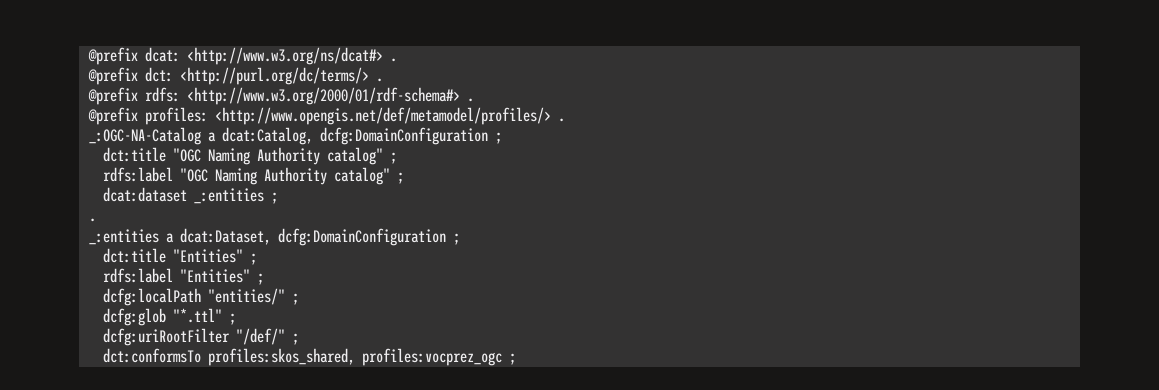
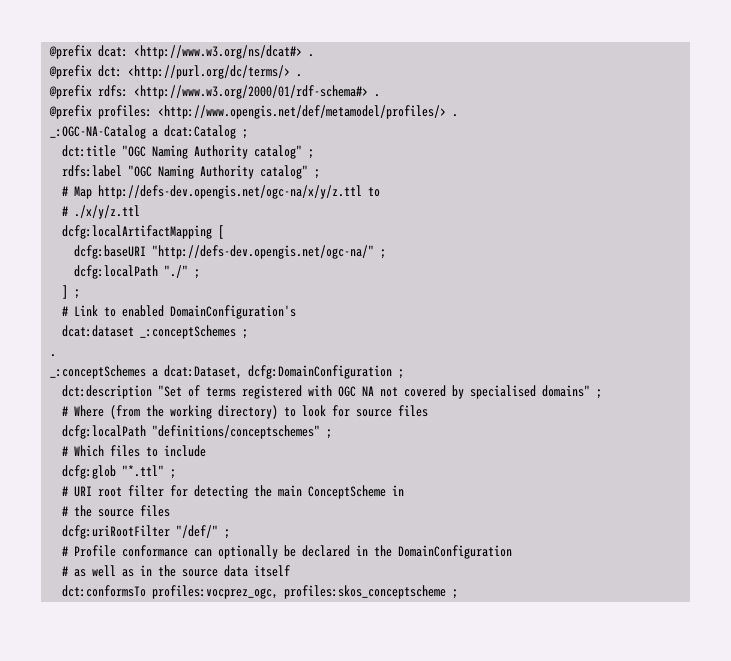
[222,127,489,145] dcat:Catalog, dcfg:DomainConfiguration -> [163,125,236,139] dcat:Catalog
(405, 178) none -> [61,185,380,199] [61,205,140,219] [61,225,224,239] [73,245,386,259] [73,265,200,279] [61,285,80,299] [61,305,296,319] // # Map http://defs-dev.opengis.net/ogc-na/x/y/z.ttl to // # ./x/y/z.ttl // dcfg:localArtifactMapping [ // dcfg:baseURI "http://defs-dev.opengis.net/ogc-na/" ; // dcfg:localPath "./" ; // ] ; // # Link to enabled DomainConfiguration's
[194,188,265,204] _:entities -> [139,325,236,339] _:conceptSchemes
[89,229,160,245] _:entities -> [49,365,146,379] _:conceptSchemes
[103,248,258,265] [103,268,265,285] [103,288,300,306] [103,308,237,326] [103,328,300,346] dct:title "Entities" ; // rdfs:label "Entities" ; // dcfg:localPath "entities/" ; // dcfg:glob "*.ttl" ; // dcfg:uriRootFilter "/def/" ; -> [61,385,602,399] [61,405,428,419] [61,425,332,439] [61,445,206,457] [61,465,176,479] [61,485,404,499] [61,505,170,517] [61,525,230,539] [61,545,512,559] [61,565,290,577] dct:description "Set of terms registered with OGC NA not covered by specialised domains" ; // # Where (from the working directory) to look for source files // dcfg:localPath "definitions/conceptschemes" ; // # Which files to include // dcfg:glob "*.ttl" ; // # URI root filter for detecting the main ConceptScheme in // # the source files // dcfg:uriRootFilter "/def/" ; // # Profile conformance can optionally be declared in the DomainConfiguration // # as well as in the source data itself
[208,348,503,366] profiles:skos_shared, profiles:vocprez_ogc -> [151,585,446,599] profiles:vocprez_ogc, profiles:skos_conceptscheme

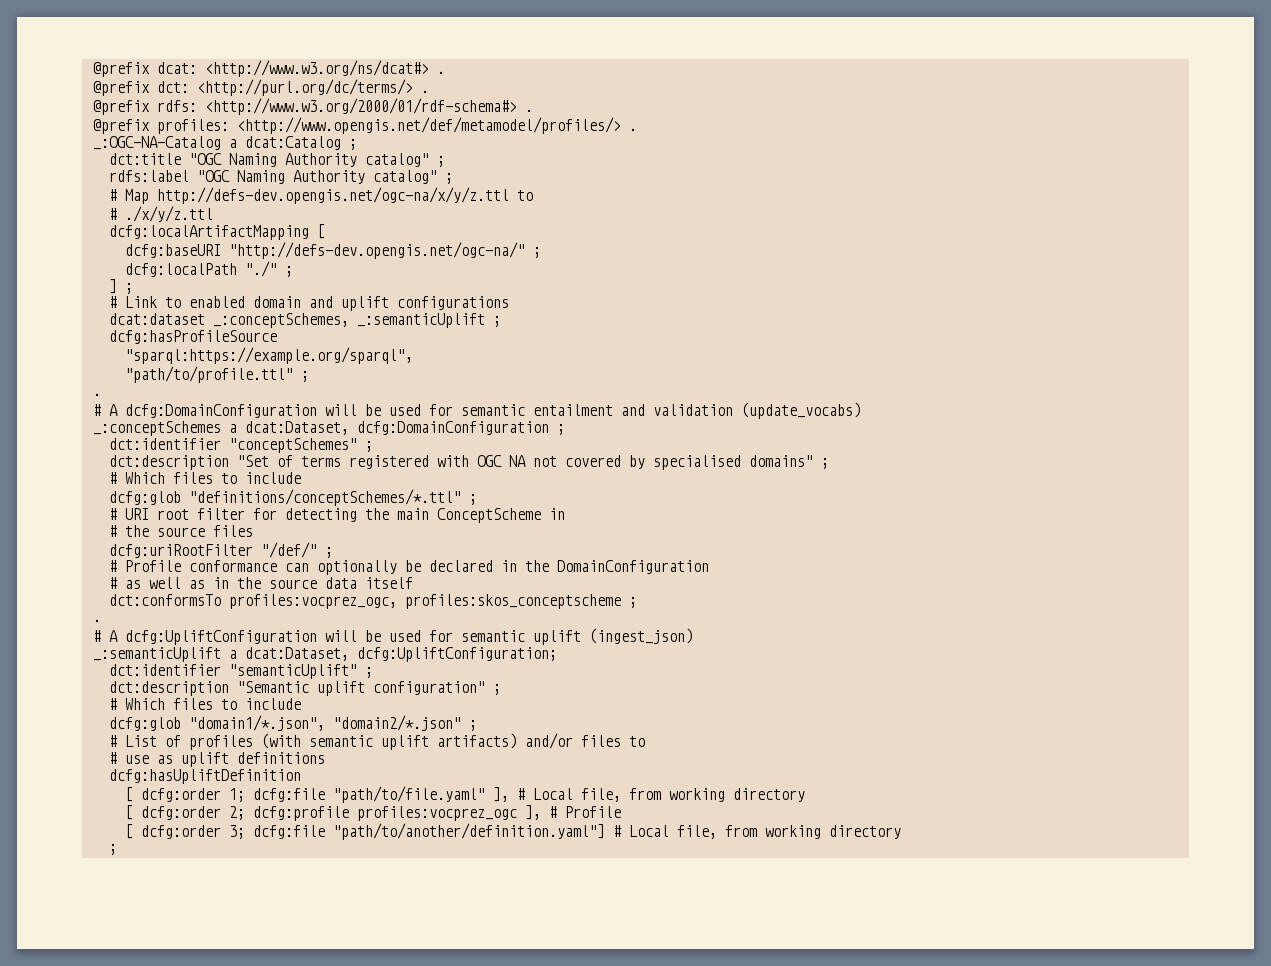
[169,305,296,319] [61,325,248,339] [49,354,56,357] DomainConfiguration's // dcat:dataset _:conceptSchemes ; // . -> [253,296,510,311] [109,313,502,328] [109,330,278,344] [125,347,414,364] [125,366,310,383] [93,393,102,396] [93,402,862,419] domain and uplift configurations // dcat:dataset _:conceptSchemes, _:semanticUplift ; // dcfg:hasProfileSource // "sparql:https://example.org/sparql", // "path/to/profile.ttl" ; // . // # A dcfg:DomainConfiguration will be used for semantic entailment and validation (update_vocabs)
(404, 374) none -> [109,438,374,453] // dct:identifier "conceptSchemes" ;
[61,405,428,419] [61,425,332,439] [61,445,206,457] [61,465,164,479] // # Where (from the working directory) to look for source files // dcfg:localPath "definitions/conceptschemes" ; // # Which files to include // dcfg:glob "*.ttl" -> [109,472,302,484] [109,489,462,506] // # Which files to include // dcfg:glob "definitions/conceptSchemes/*.ttl"
(458, 594) none -> [93,619,102,622] [93,628,694,645] [93,647,558,662] [109,664,374,679] [109,681,502,696] [109,698,302,710] [109,715,478,731] [109,733,646,750] [109,752,326,767] [109,769,302,784] [125,786,806,803] [125,805,622,821] [125,823,902,840] [109,844,118,855] // . // # A dcfg:UpliftConfiguration will be used for semantic uplift (ingest_json) // _:semanticUplift a dcat:Dataset, dcfg:UpliftConfiguration; // dct:identifier "semanticUplift" ; // dct:description "Semantic uplift configuration" ; // # Which files to include // dcfg:glob "domain1/*.json", "domain2/*.json" ; // # List of profiles (with semantic uplift artifacts) and/or files to // # use as uplift definitions // dcfg:hasUpliftDefinition // [ dcfg:order 1; dcfg:file "path/to/file.yaml" ], # Local file, from working directory // [ dcfg:order 2; dcfg:profile profiles:vocprez_ogc ], # Profile // [ dcfg:order 3; dcfg:file "path/to/another/definition.yaml"] # Local file, from working directory // ;

